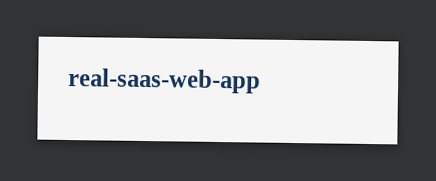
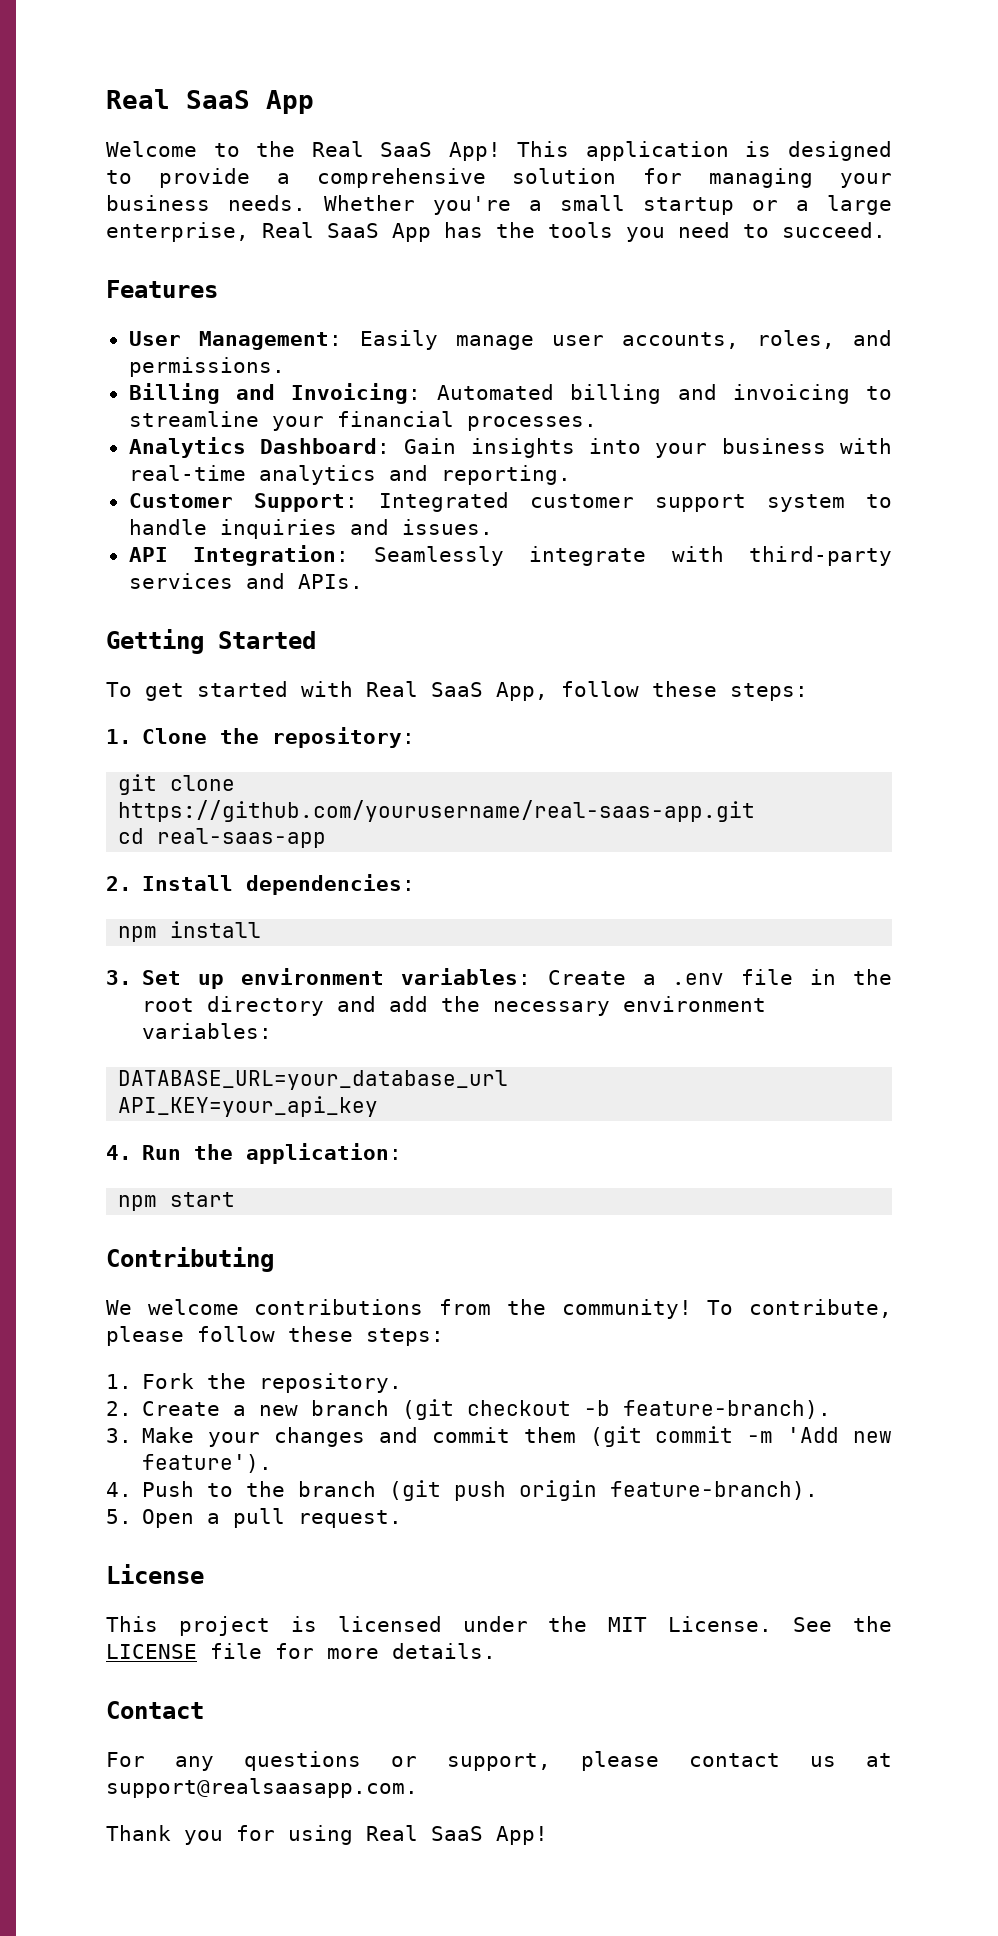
[67,68,261,94] real-saas-web-app -> [106,89,314,114] [106,141,892,161] [106,168,892,188] [106,195,892,215] [106,222,886,242] [106,280,218,298] [128,330,892,350] [128,357,285,377] [128,383,893,404] [128,411,597,431] [128,437,893,458] [128,465,571,485] [128,492,893,512] [128,519,493,539] [128,545,892,566] [128,573,363,589] [106,629,316,654] [106,681,808,701] [106,727,416,748] [118,774,236,795] [118,800,756,822] [118,828,327,848] [106,874,416,895] [118,921,262,942] [106,968,892,989] [142,996,767,1016] [142,1023,273,1039] [118,1070,509,1090] [118,1096,379,1117] [106,1143,403,1164] [118,1192,236,1211] [106,1247,274,1272] [106,1299,892,1319] [106,1326,444,1346] [106,1373,403,1393] [106,1399,832,1420] [106,1426,892,1447] [142,1454,273,1473] [106,1480,819,1501] [106,1508,403,1528] [106,1564,204,1584] [106,1616,893,1636] [106,1643,496,1659] [106,1701,204,1719] [106,1751,892,1771] [106,1778,418,1798] [106,1825,548,1845] Real SaaS App // Welcome to the Real SaaS App! This application is designed to provide a comprehensive solution for managing your business needs. Whether you're a small startup or a large enterprise, Real SaaS App has the tools you need to succeed. // Features // User Management: Easily manage user accounts, roles, and permissions. // Billing and Invoicing: Automated billing and invoicing to streamline your financial processes. // Analytics Dashboard: Gain insights into your business with real-time analytics and reporting. // Customer Support: Integrated customer support system to handle inquiries and issues. // API Integration: Seamlessly integrate with third-party services and APIs. // Getting Started // To get started with Real SaaS App, follow these steps: // 1. Clone the repository: // git clone https://github.com/yourusername/real-saas-app.git // cd real-saas-app // 2. Install dependencies: // npm install // 3. Set up environment variables: Create a .env file in the root directory and add the necessary environment variables: // DATABASE_URL=your_database_url // API_KEY=your_api_key // 4. Run the application: // npm start // Contributing // We welcome contributions from the community! To contribute, please follow these steps: // 1. Fork the repository. // 2. Create a new branch (git checkout -b feature-branch). // 3. Make your changes and commit them (git commit -m 'Add new feature'). // 4. Push to the branch (git push origin feature-branch). // 5. Open a pull request. // License // This project is licensed under the MIT License. See the LICENSE file for more details. // Contact // For any questions or support, please contact us at support@realsaasapp.com. // Thank you for using Real SaaS App!

